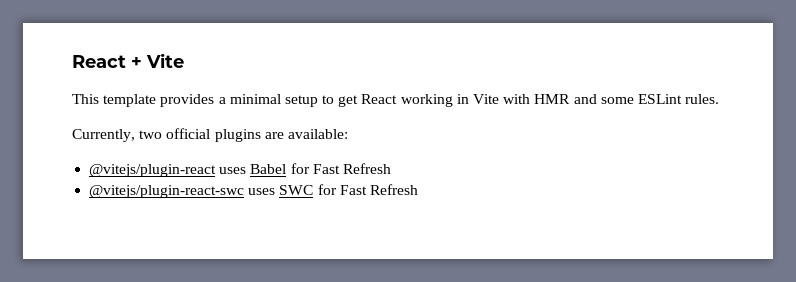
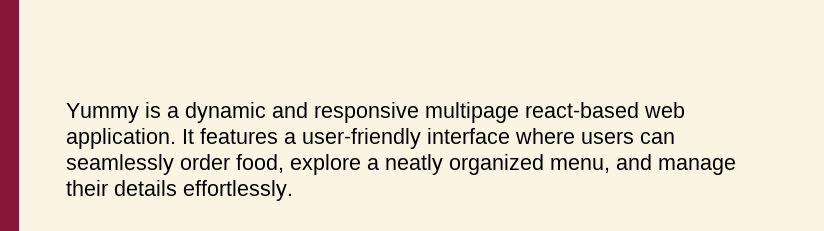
[72,53,184,68] [72,94,720,107] [72,128,348,142] [89,163,391,177] [89,184,418,198] React + Vite // This template provides a minimal setup to get React working in Vite with HMR and some ESLint rules. // Currently, two official plugins are available: // @vitejs/plugin-react uses Babel for Fast Refresh // @vitejs/plugin-react-swc uses SWC for Fast Refresh -> [66,102,685,123] [66,128,675,149] [66,154,736,175] [66,180,293,201] Yummy is a dynamic and responsive multipage react-based web application. It features a user-friendly interface where users can seamlessly order food, explore a neatly organized menu, and manage their details effortlessly.

